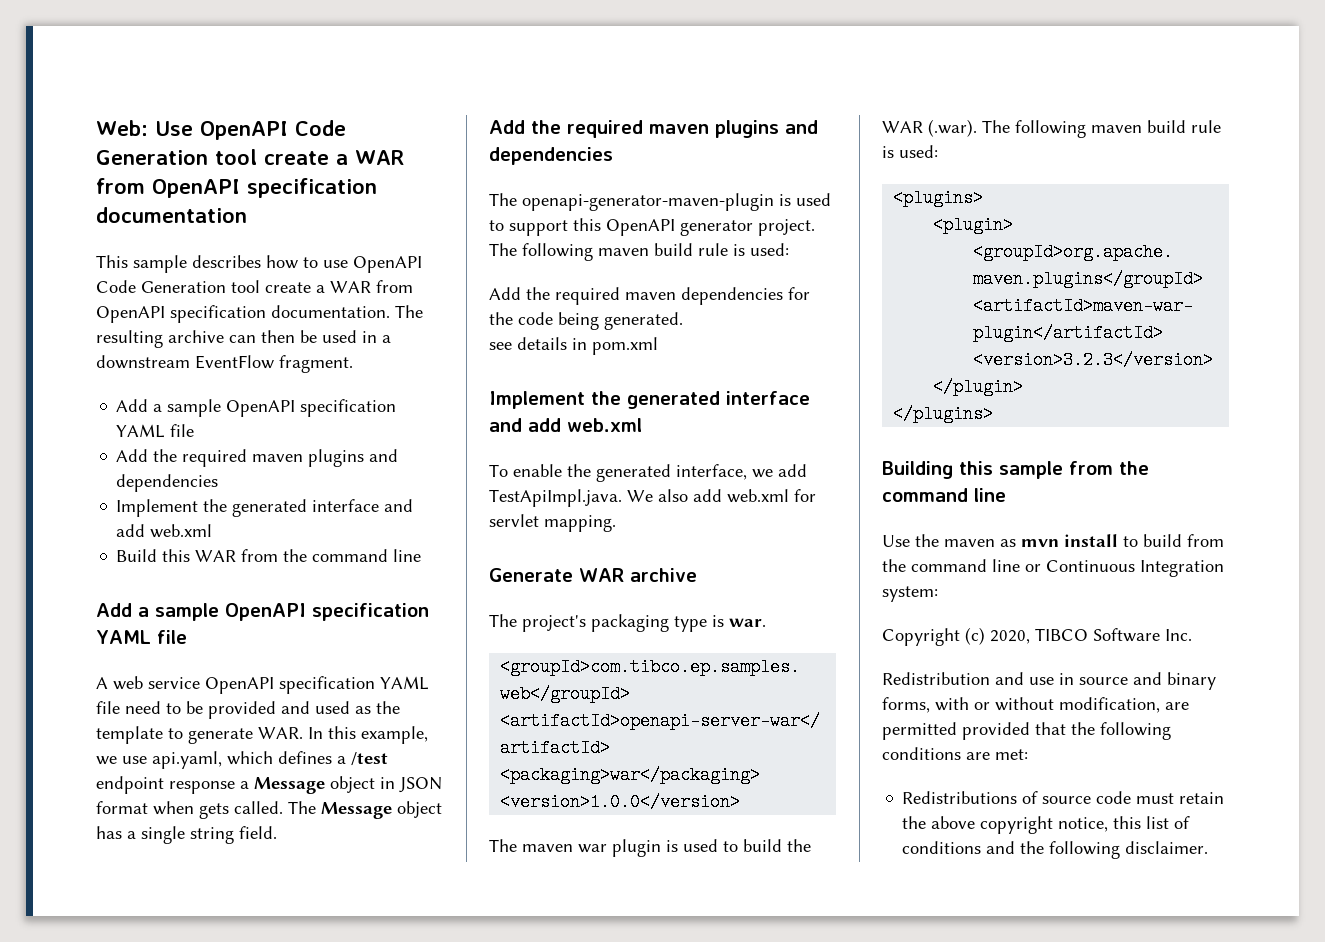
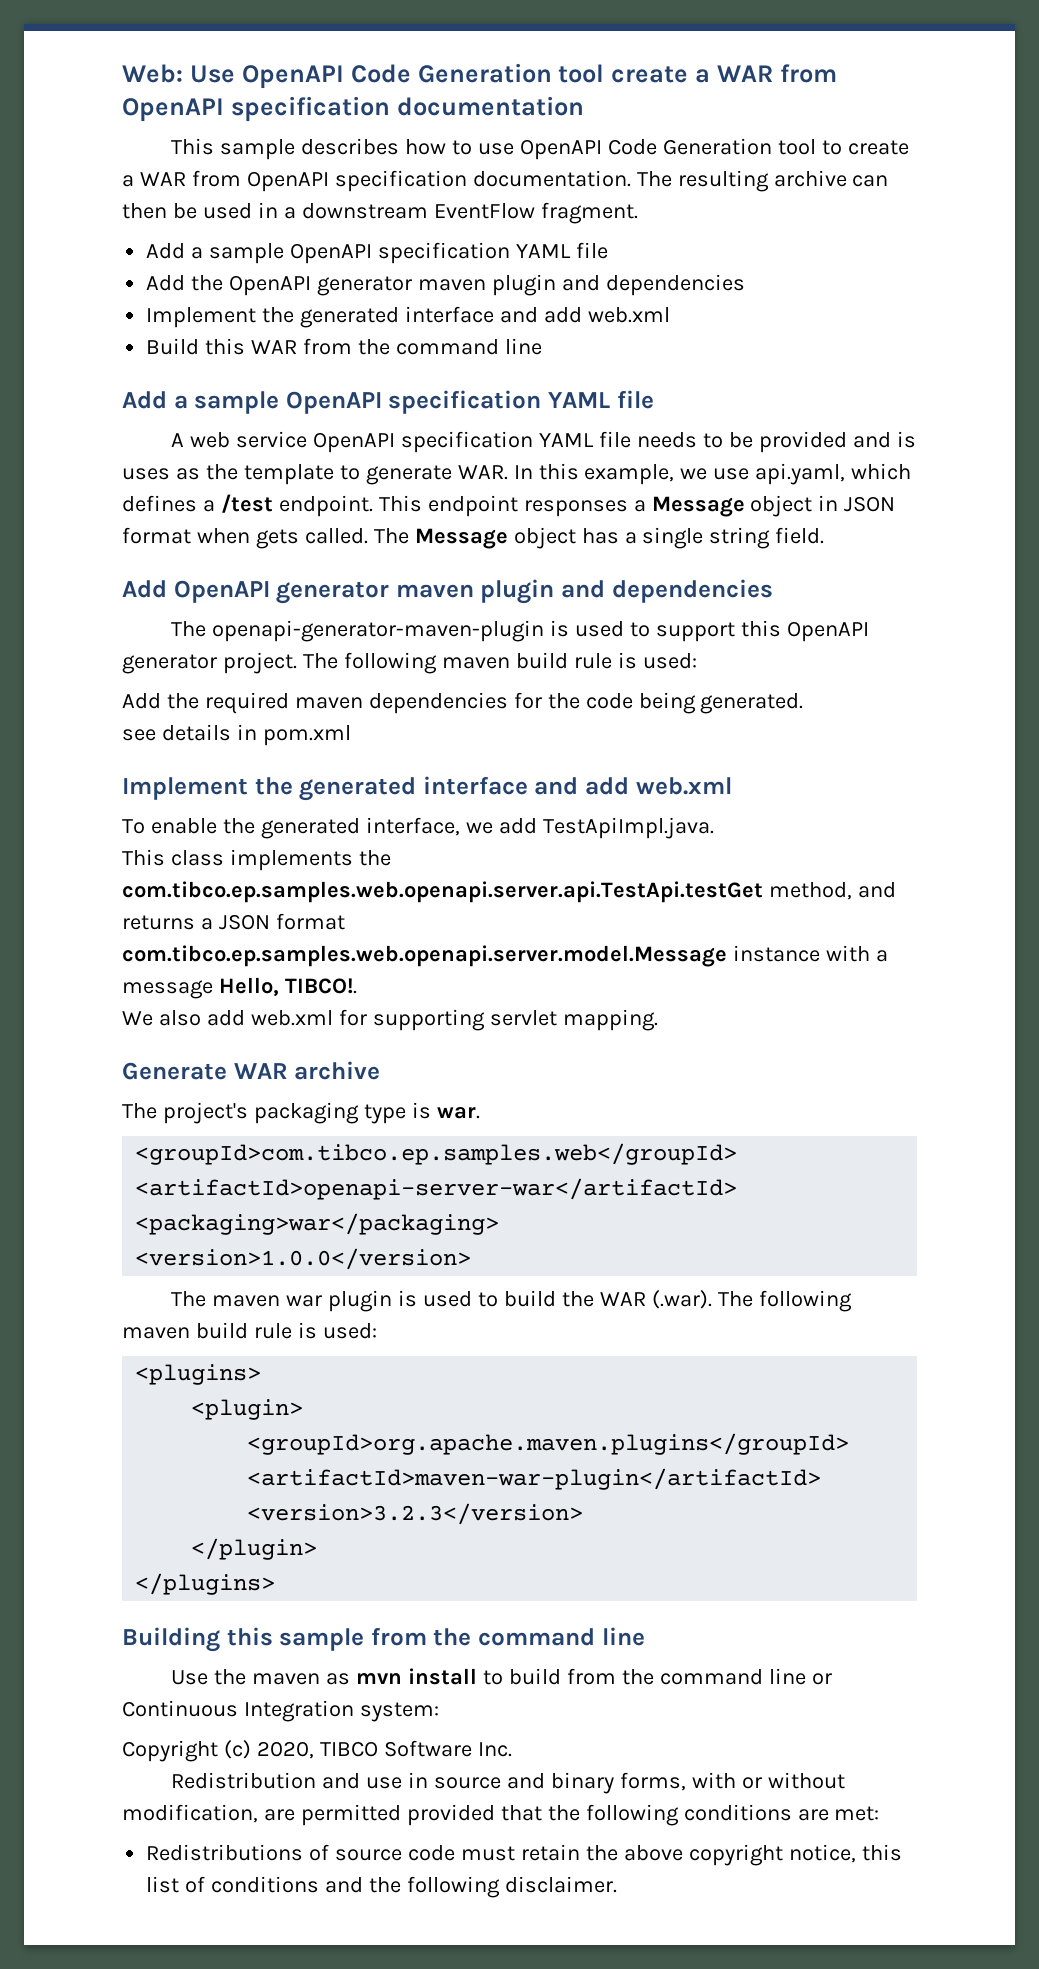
(260, 286) none -> [821,140,842,155] to
[182,449,365,467] required maven plugins -> [229,274,556,296] OpenAPI generator maven plugin
[125,701,161,714] need -> [636,432,697,448] needs
[315,701,350,714] used -> [896,431,916,448] [122,468,170,480] is uses
[96,776,235,794] endpoint response -> [278,495,628,517] endpoint. This endpoint responses
[531,120,779,138] the required maven plugins -> [173,579,555,604] OpenAPI generator maven plugin
(622, 498) none -> [122,849,391,871] [122,881,896,903] [122,913,345,930] [122,945,888,967] [122,977,357,999] // This class implements the com.tibco.ep.samples.web.openapi.server.api.TestApi.testGet method, and returns a JSON format com.tibco.ep.samples.web.openapi.server.model.Message instance with a message Hello, TIBCO!. //
(816, 495) none -> [372,1009,485,1031] supporting

